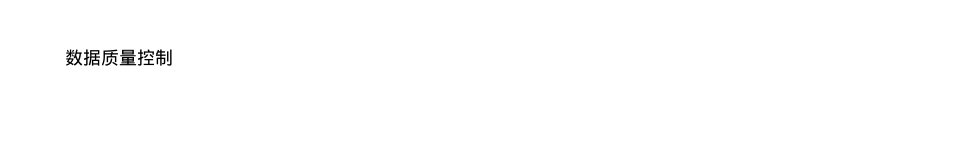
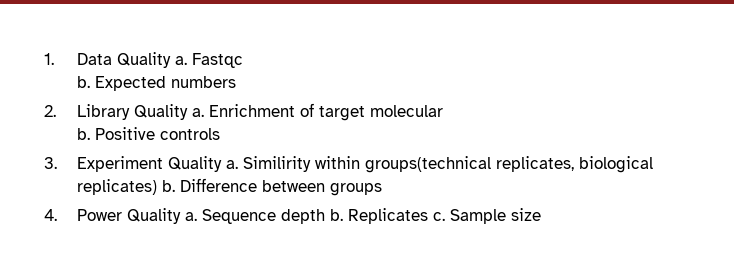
[65,49,173,66] 数据质量控制 -> [44,52,244,68] [77,76,237,91] [44,103,444,121] [77,127,221,140] [44,156,654,173] [77,178,383,196] [44,208,542,224] 1. Data Quality a. Fastqc // b. Expected numbers // 2. Library Quality a. Enrichment of target molecular // b. Positive controls // 3. Experiment Quality a. Similirity within groups(technical replicates, biological replicates) b. Difference between groups // 4. Power Quality a. Sequence depth b. Replicates c. Sample size

